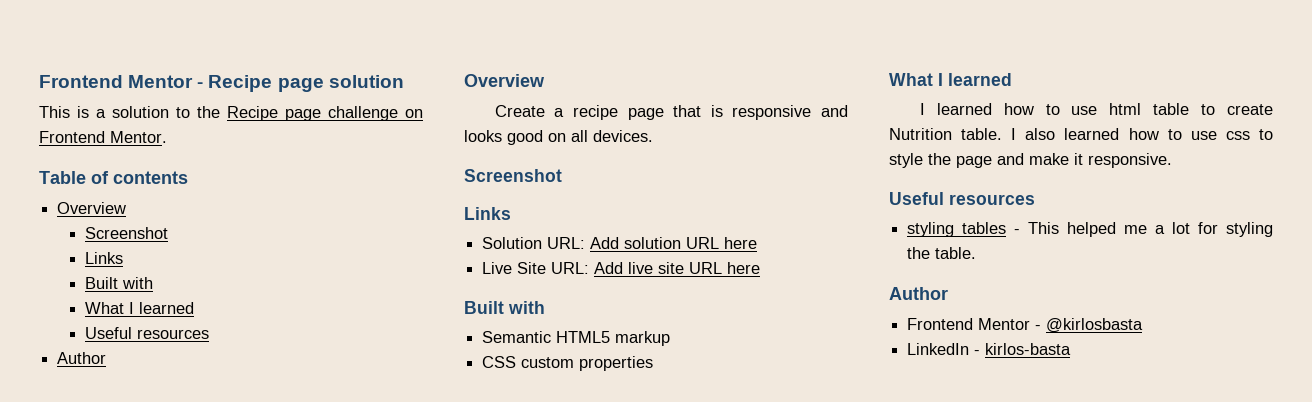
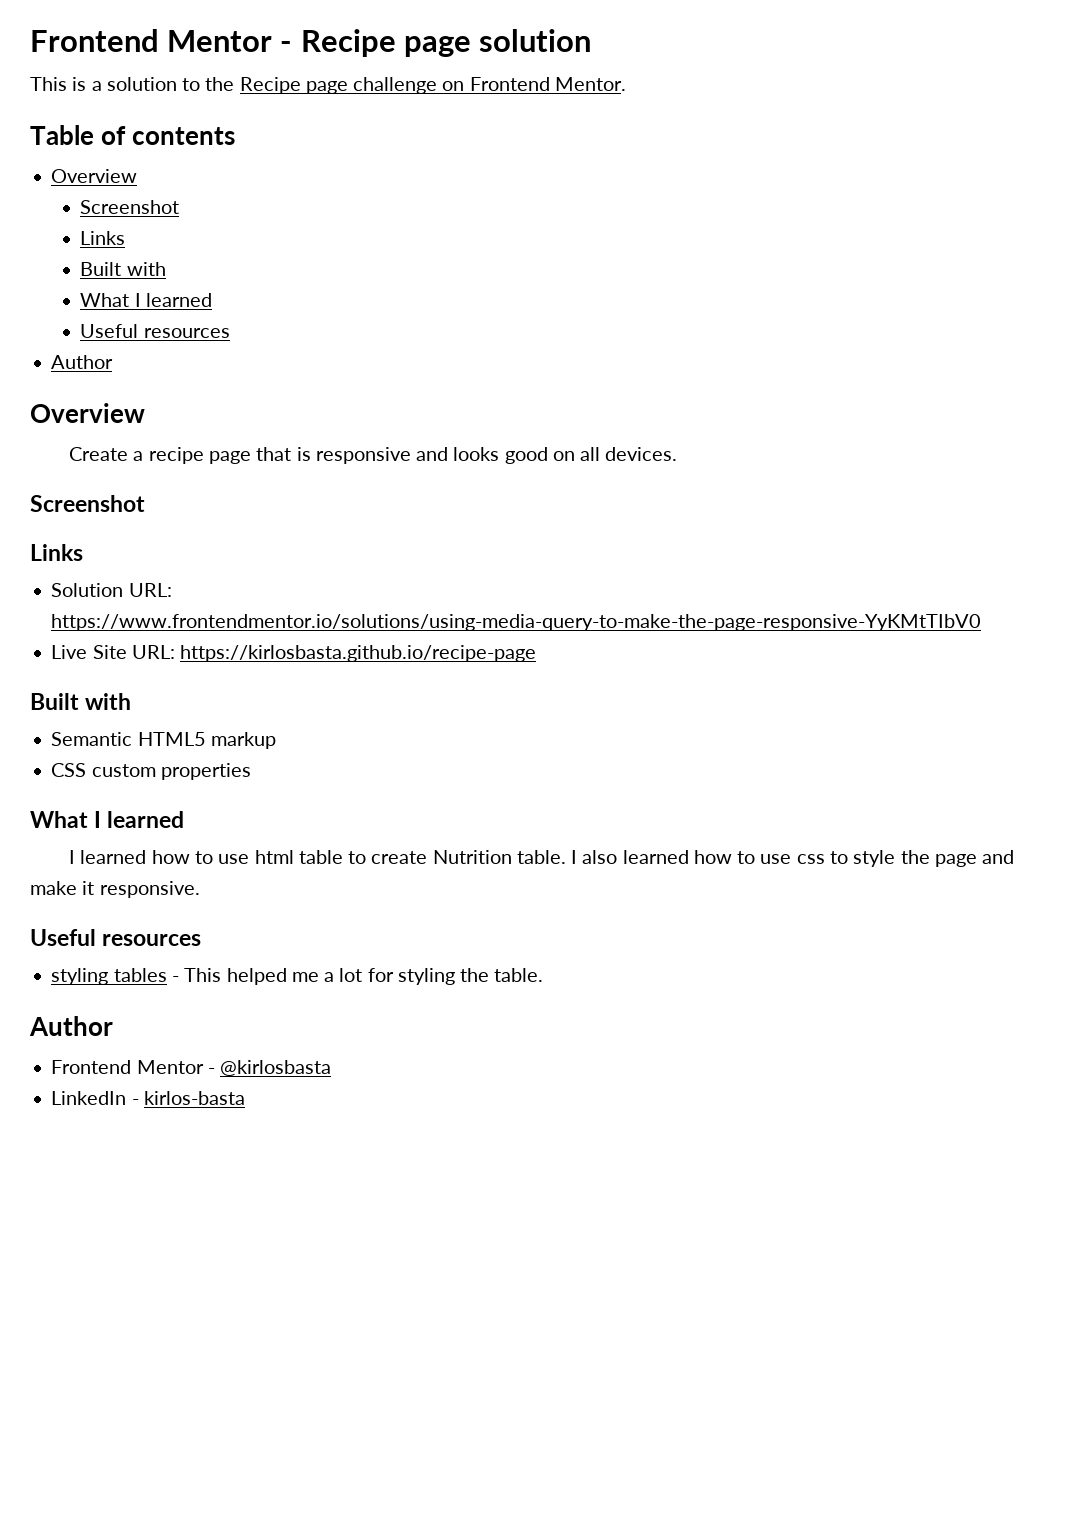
[590,237,758,249] Add solution URL here -> [51,614,982,631] https://www.frontendmentor.io/solutions/using-media-query-to-make-the-page-responsive-YyKMtTIbV0
[594,262,761,274] Add live site URL here -> [180,645,537,662] https://kirlosbasta.github.io/recipe-page

